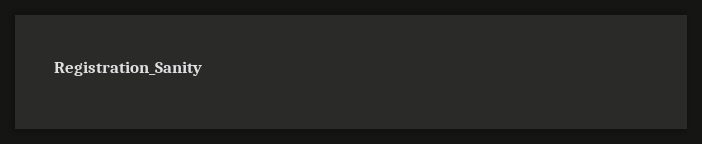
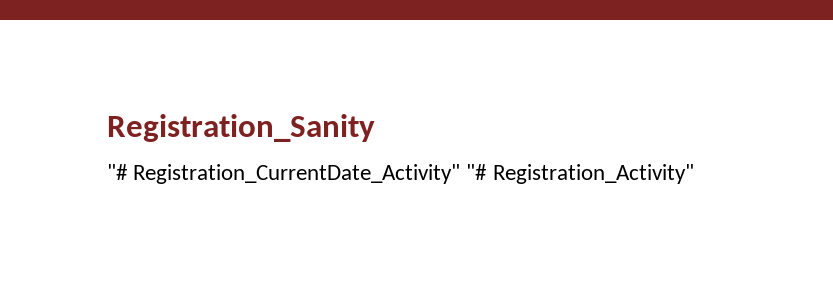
(202, 68) none -> [107,164,694,184] // "# Registration_CurrentDate_Activity" "# Registration_Activity"

